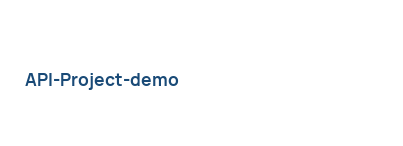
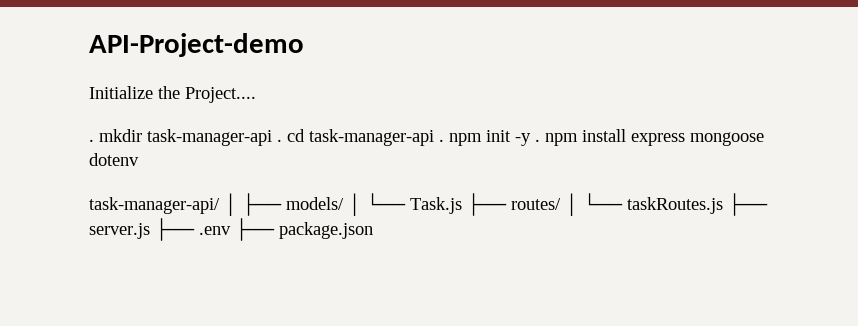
(179, 81) none -> [89,86,256,103] [89,129,764,146] [89,153,139,166] [89,193,768,216] [89,218,373,241] // Initialize the Project.... // . mkdir task-manager-api . cd task-manager-api . npm init -y . npm install express mongoose dotenv // task-manager-api/ │ ├── models/ │ └── Task.js ├── routes/ │ └── taskRoutes.js ├── server.js ├── .env ├── package.json

